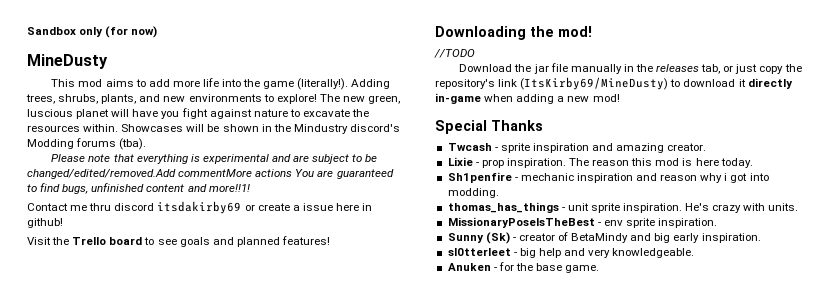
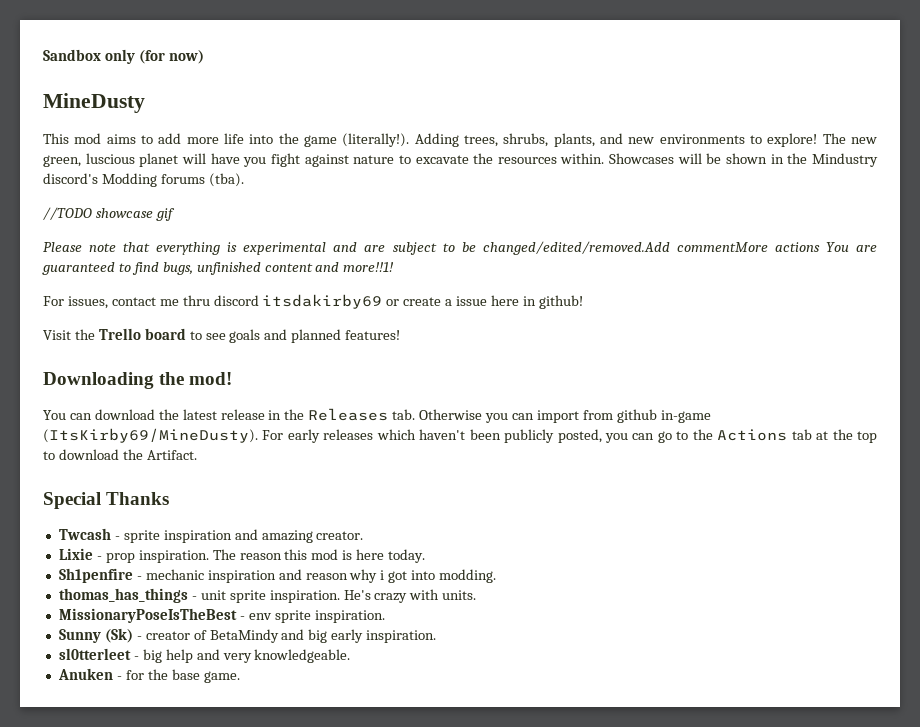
(147, 144) none -> [43,207,175,221] // //TODO showcase gif
[27,203,68,211] Contact -> [43,296,156,309] For issues, contact
[434,49,475,58] [459,63,802,74] [435,77,793,90] [435,93,620,104] //TODO // Download the jar file manually in the releases tab, or just copy the repository's link (ItsKirby69/MineDusty) to download it directly in-game when adding a new mod! -> [43,408,711,423] [43,428,878,443] [43,449,197,460] You can download the latest release in the Releases tab. Otherwise you can import from github in-game (ItsKirby69/MineDusty). For early releases which haven't been publicly posted, you can go to the Actions tab at the top to download the Artifact.

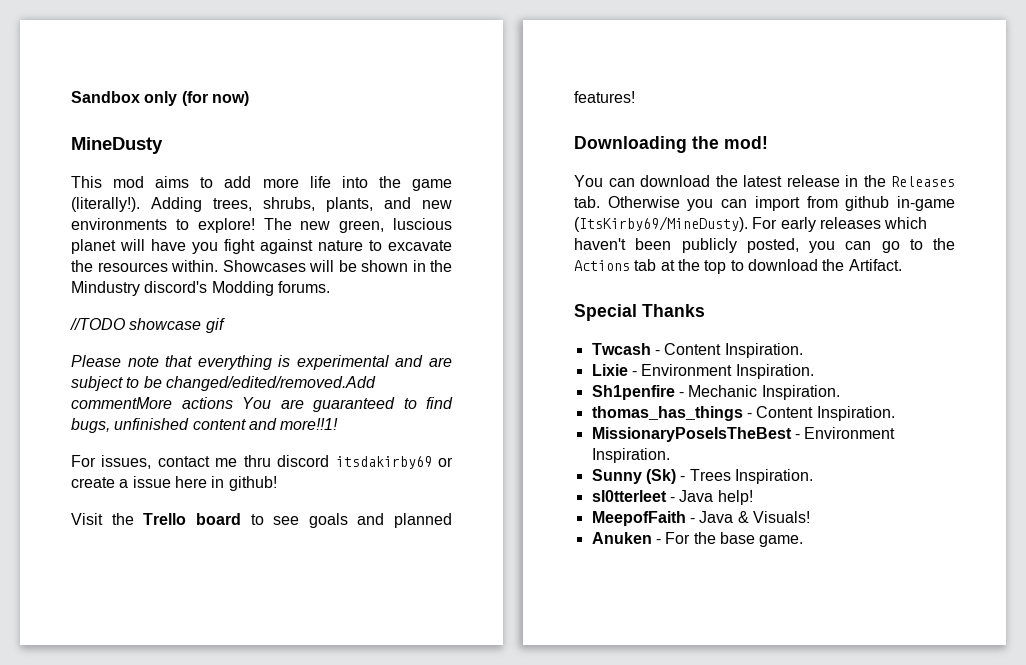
[160,173,244,187] forums (tba). -> [277,281,330,293] forums.
[123,529,364,543] [58,548,426,563] [58,568,497,583] [58,588,477,603] sprite inspiration and amazing creator. // Lixie - prop inspiration. The reason this mod is here today. // Sh1penfire - mechanic inspiration and reason why i got into modding. // thomas_has_things - unit sprite inspiration. He's crazy with units. -> [664,343,803,358] [591,364,814,379] [591,385,840,400] [591,406,895,421] Content Inspiration. // Lixie - Environment Inspiration. // Sh1penfire - Mechanic Inspiration. // thomas_has_things - Content Inspiration.
[248,610,385,623] env sprite inspiration. -> [804,427,896,439] [591,448,670,463] Environment Inspiration.
[145,629,437,643] [58,648,351,663] creator of BetaMindy and big early inspiration. // sl0tterleet - big help and very knowledgeable. -> [689,469,813,484] [591,490,753,505] [591,511,810,526] Trees Inspiration. // sl0tterleet - Java help! // MeepofFaith - Java & Visuals!
[125,670,144,680] for -> [665,532,691,544] For

